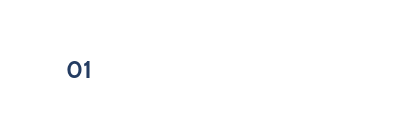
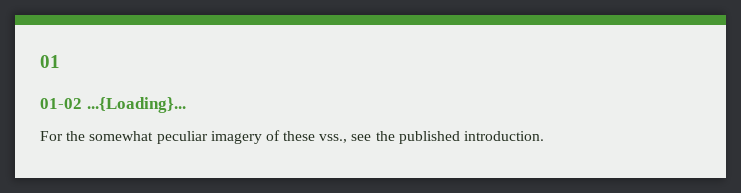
(92, 69) none -> [40,97,186,113] [40,130,545,144] // 01-02 ...{Loading}... // For the somewhat peculiar imagery of these vss., see the published introduction.

